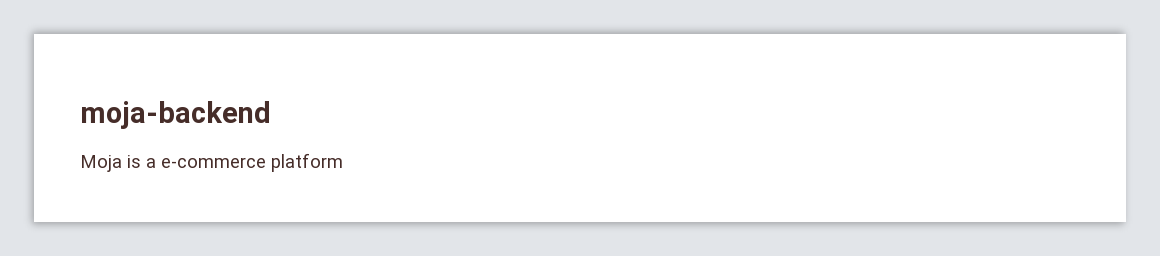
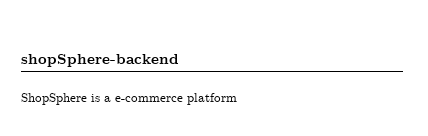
[80,101,271,129] [80,155,122,172] moja-backend // Moja -> [21,54,179,67] [21,93,87,105] shopSphere-backend // ShopSphere

